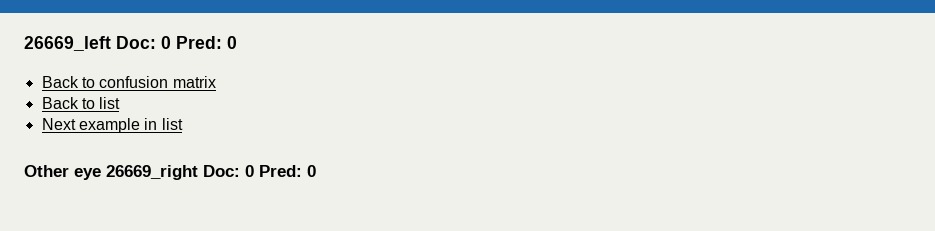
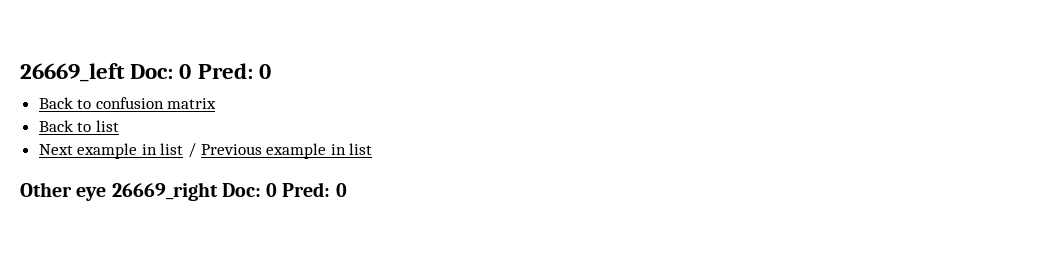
(183, 124) none -> [188,143,373,159] / Previous example in list

